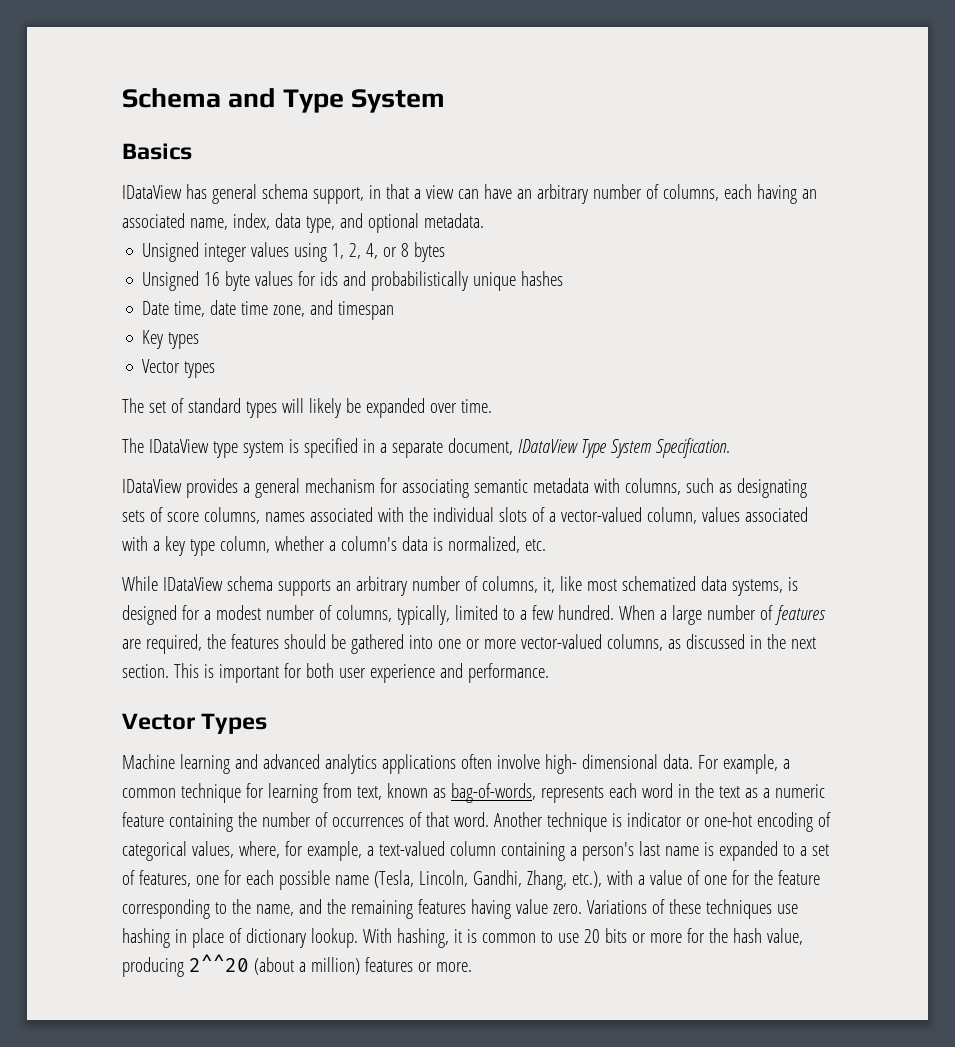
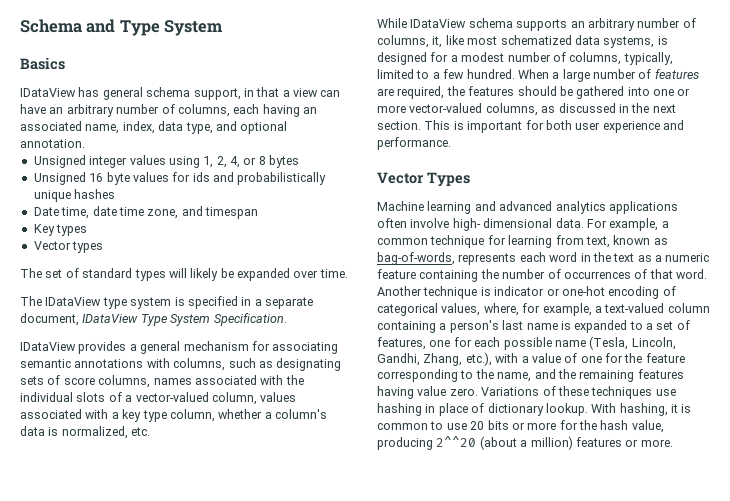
[423,213,484,228] metadata. -> [20,139,85,148] annotation.
[532,478,589,493] metadata -> [74,359,144,368] annotations

